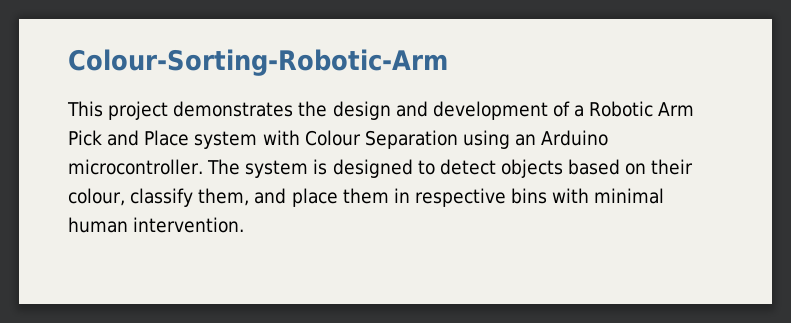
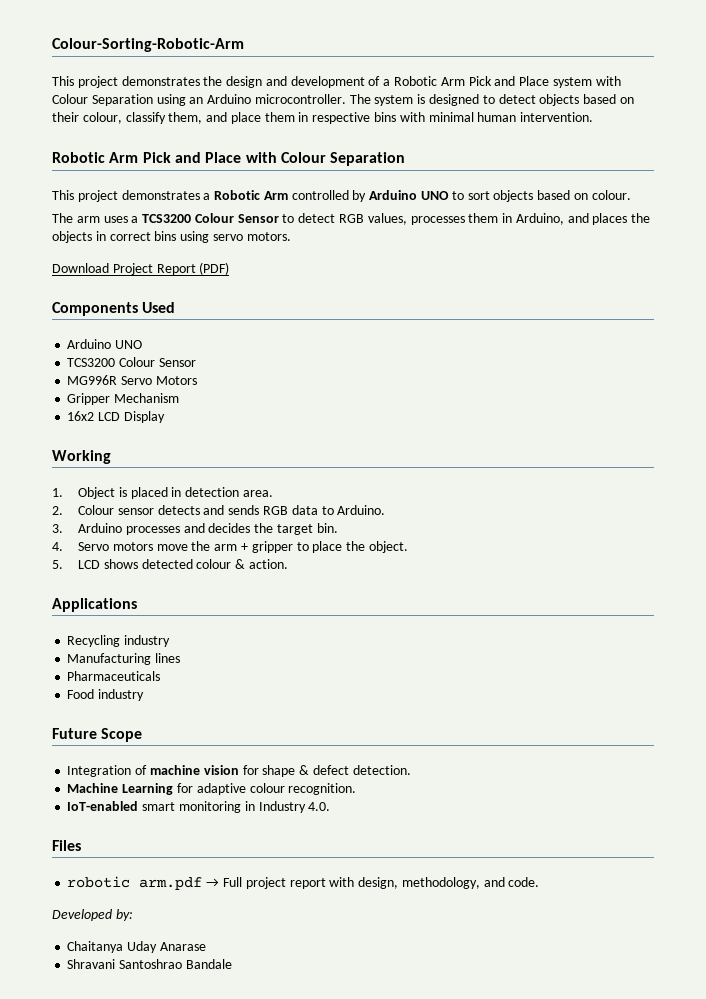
(245, 225) none -> [52,152,406,166] [52,190,631,202] [52,213,651,225] [52,231,291,243] [52,262,230,275] [52,302,176,316] [67,339,143,349] [67,357,196,367] [67,375,197,385] [67,393,180,405] [67,411,165,423] [52,450,111,464] [52,487,273,499] [52,505,386,515] [52,523,338,535] [52,541,408,553] [52,559,288,569] [52,598,137,612] [67,635,171,647] [67,653,181,665] [67,671,161,681] [67,689,145,701] [52,728,143,742] [67,765,411,777] [67,783,357,795] [67,801,331,813] [52,840,81,851] [67,876,540,890] [52,909,133,921] [67,941,206,953] [67,959,232,969] // Robotic Arm Pick and Place with Colour Separation // This project demonstrates a Robotic Arm controlled by Arduino UNO to sort objects based on colour. // The arm uses a TCS3200 Colour Sensor to detect RGB values, processes them in Arduino, and places the objects in correct bins using servo motors. // Download Project Report (PDF) // Components Used // Arduino UNO // TCS3200 Colour Sensor // MG996R Servo Motors // Gripper Mechanism // 16x2 LCD Display // Working // 1. Object is placed in detection area. // 2. Colour sensor detects and sends RGB data to Arduino. // 3. Arduino processes and decides the target bin. // 4. Servo motors move the arm + gripper to place the object. // 5. LCD shows detected colour & action. // Applications // Recycling industry // Manufacturing lines // Pharmaceuticals // Food industry // Future Scope // Integration of machine vision for shape & defect detection. // Machine Learning for adaptive colour recognition. // IoT-enabled smart monitoring in Industry 4.0. // Files // robotic arm.pdf → Full project report with design, methodology, and code. // Developed by: // Chaitanya Uday Anarase // Shravani Santoshrao Bandale

